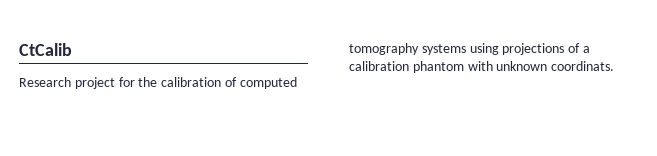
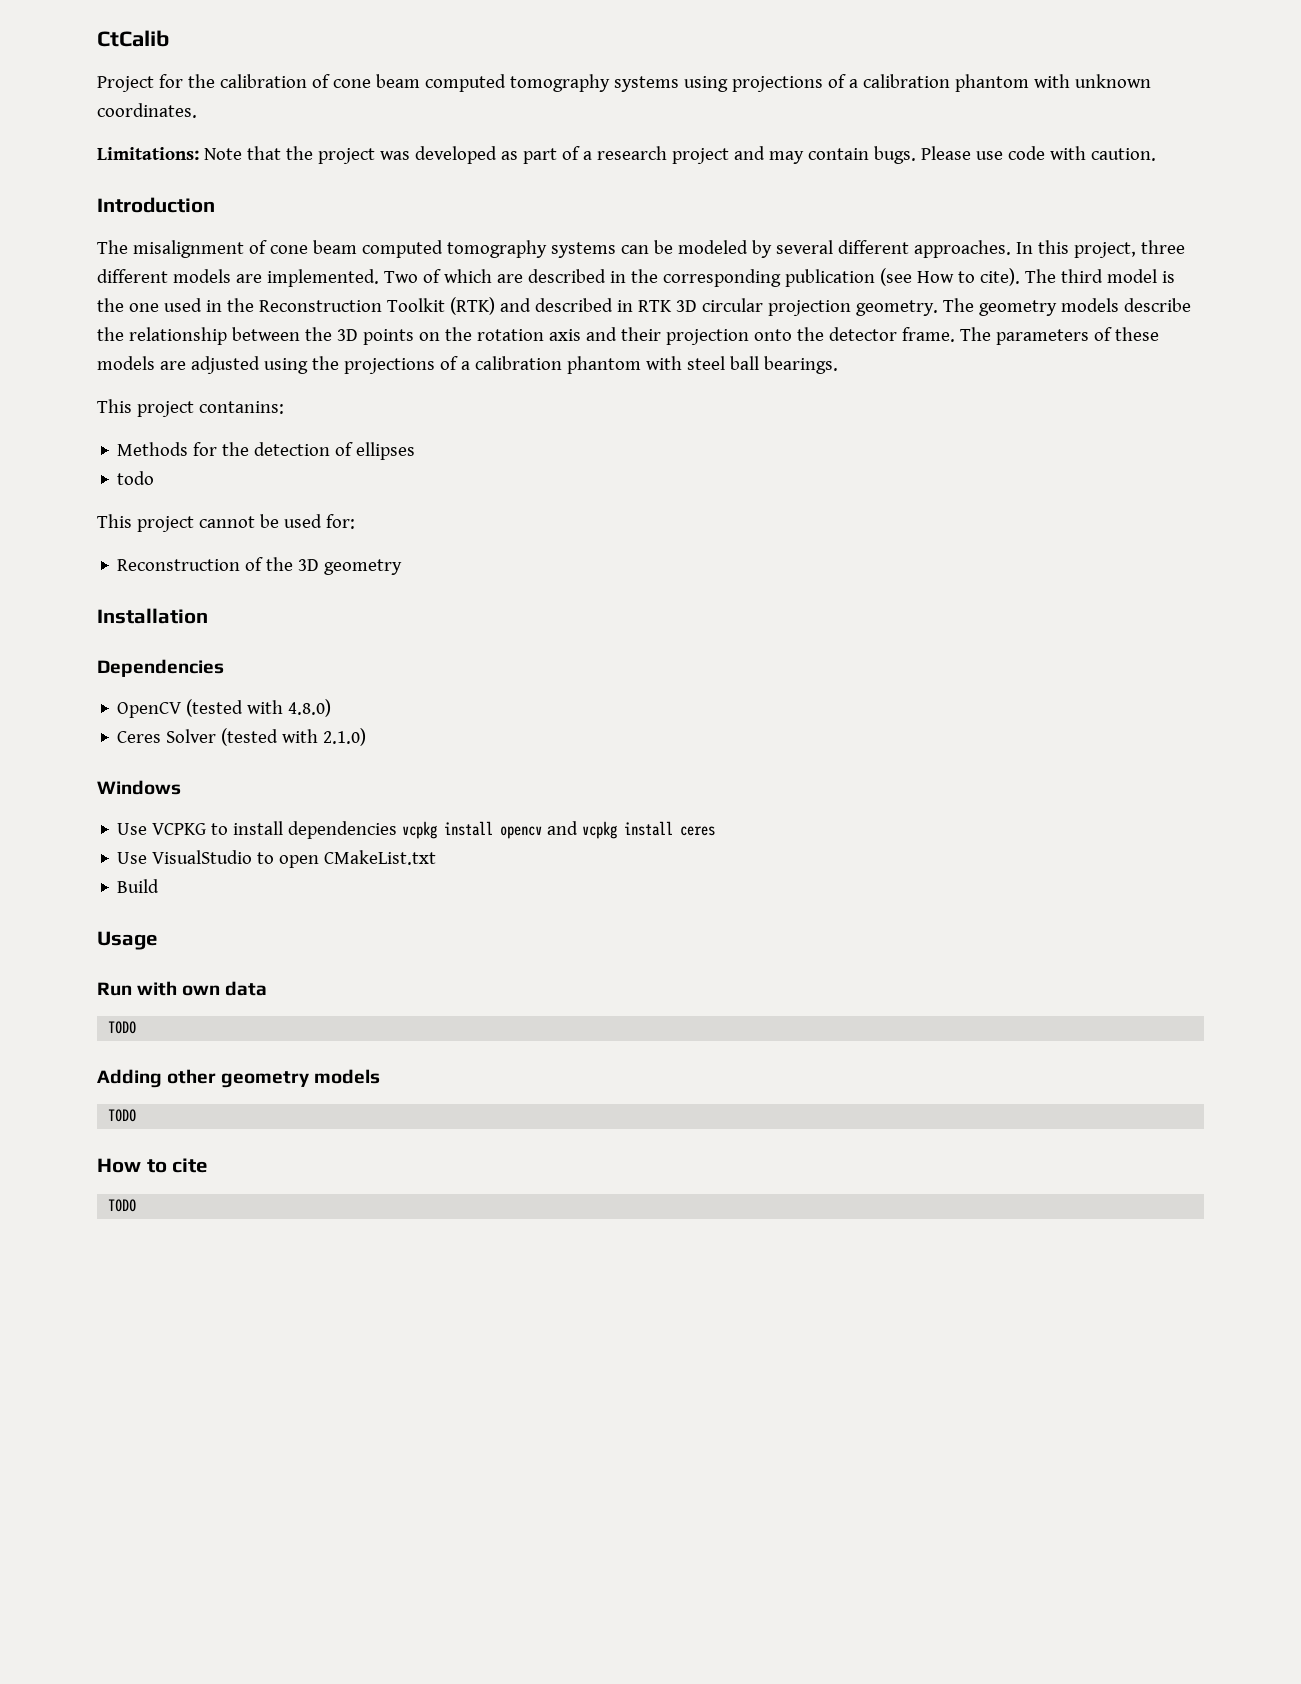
[19,77,115,89] Research project -> [97,76,154,92] Project
(237, 82) none -> [332,74,420,88] cone beam
[551,61,615,71] coordinats. -> [97,103,197,118] [97,146,1156,164] [97,197,215,213] [97,240,1185,258] [97,268,1175,287] [97,297,1191,316] [97,327,1159,345] [97,356,838,374] [97,399,284,417] [117,442,416,460] [117,471,155,485] [97,514,355,532] [117,557,403,575] [97,608,208,624] [97,659,224,677] [117,699,332,718] [117,728,367,746] [97,780,181,795] [117,821,716,839] [117,850,437,868] [117,879,160,893] [97,931,157,950] [97,981,268,996] [108,1021,137,1034] [97,1069,381,1088] [108,1109,137,1122] [97,1158,208,1173] [108,1199,137,1212] coordinates. // Limitations: Note that the project was developed as part of a research project and may contain bugs. Please use code with caution. // Introduction // The misalignment of cone beam computed tomography systems can be modeled by several different approaches. In this project, three different models are implemented. Two of which are described in the corresponding publication (see How to cite). The third model is the one used in the Reconstruction Toolkit (RTK) and described in RTK 3D circular projection geometry. The geometry models describe the relationship between the 3D points on the rotation axis and their projection onto the detector frame. The parameters of these models are adjusted using the projections of a calibration phantom with steel ball bearings. // This project contanins: // Methods for the detection of ellipses // todo // This project cannot be used for: // Reconstruction of the 3D geometry // Installation // Dependencies // OpenCV (tested with 4.8.0) // Ceres Solver (tested with 2.1.0) // Windows // Use VCPKG to install dependencies vcpkg install opencv and vcpkg install ceres // Use VisualStudio to open CMakeList.txt // Build // Usage // Run with own data // TODO // Adding other geometry models // TODO // How to cite // TODO

